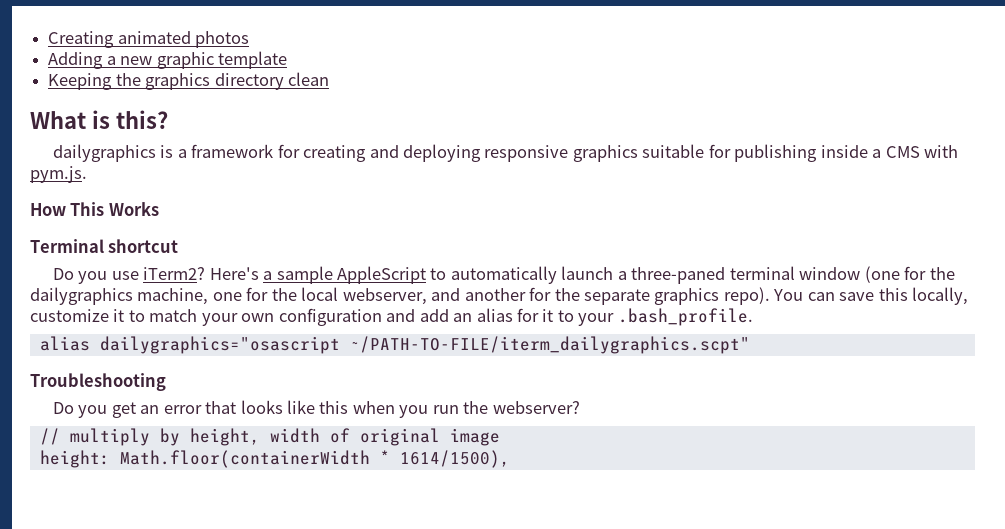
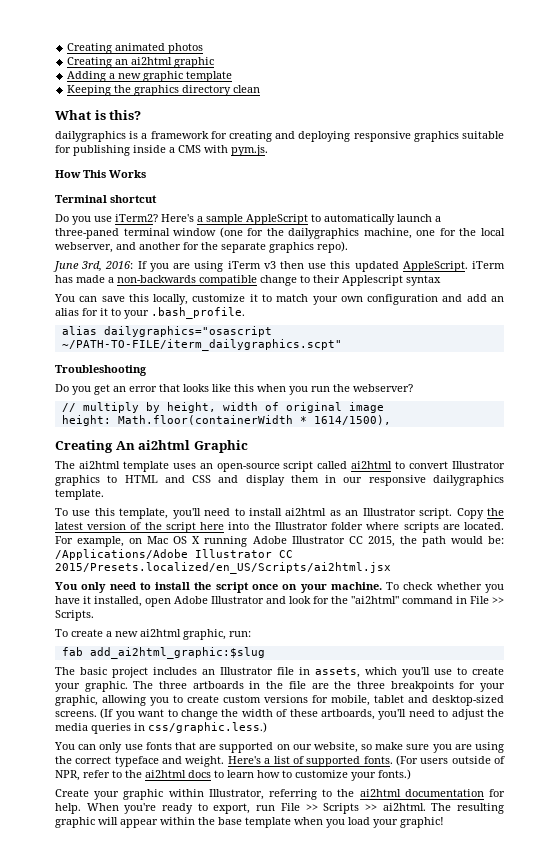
(250, 39) none -> [67,57,215,68] // Creating an ai2html graphic
(770, 296) none -> [53,261,506,272] [55,275,441,286] // June 3rd, 2016: If you are using iTerm v3 then use this updated AppleScript. iTerm has made a non-backwards compatible change to their Applescript syntax //
(510, 459) none -> [55,440,248,453] [55,461,506,472] [55,475,504,486] [55,489,104,500] [55,508,505,519] [55,522,504,533] [55,536,504,547] [55,549,293,560] [55,562,391,574] [55,582,504,593] [55,596,504,607] [55,610,94,621] [55,629,251,640] [61,647,265,659] [55,667,504,678] [55,681,505,692] [55,695,504,706] [55,708,504,720] [55,722,267,734] [54,742,504,753] [55,755,505,767] [55,769,411,781] [55,789,505,800] [55,803,504,814] [55,817,444,828] // Creating An ai2html Graphic // The ai2html template uses an open-source script called ai2html to convert Illustrator graphics to HTML and CSS and display them in our responsive dailygraphics template. // To use this template, you'll need to install ai2html as an Illustrator script. Copy the latest version of the script here into the Illustrator folder where scripts are located. For example, on Mac OS X running Adobe Illustrator CC 2015, the path would be: /Applications/Adobe Illustrator CC 2015/Presets.localized/en_US/Scripts/ai2html.jsx // You only need to install the script once on your machine. To check whether you have it installed, open Adobe Illustrator and look for the "ai2html" command in File >> Scripts. // To create a new ai2html graphic, run: // fab add_ai2html_graphic:$slug // The basic project includes an Illustrator file in assets, which you'll use to create your graphic. The three artboards in the file are the three breakpoints for your graphic, allowing you to create custom versions for mobile, tablet and desktop-sized screens. (If you want to change the width of these artboards, you'll need to adjust the media queries in css/graphic.less.) // You can only use fonts that are supported on our website, so make sure you are using the correct typeface and weight. Here's a list of supported fonts. (For users outside of NPR, refer to the ai2html docs to learn how to customize your fonts.) // Create your graphic within Illustrator, referring to the ai2html documentation for help. When you're ready to export, run File >> Scripts >> ai2html. The resulting graphic will appear within the base template when you load your graphic!

